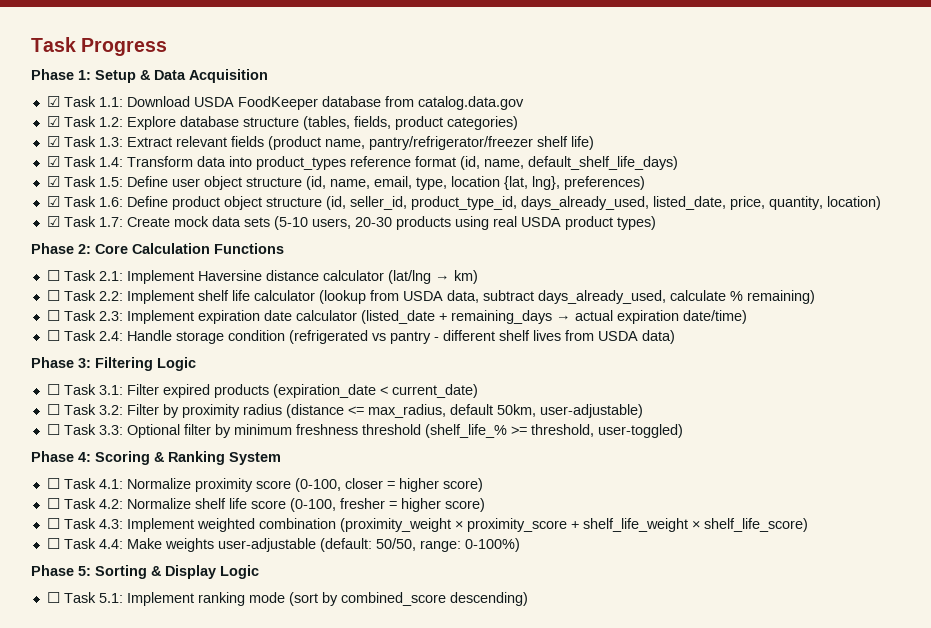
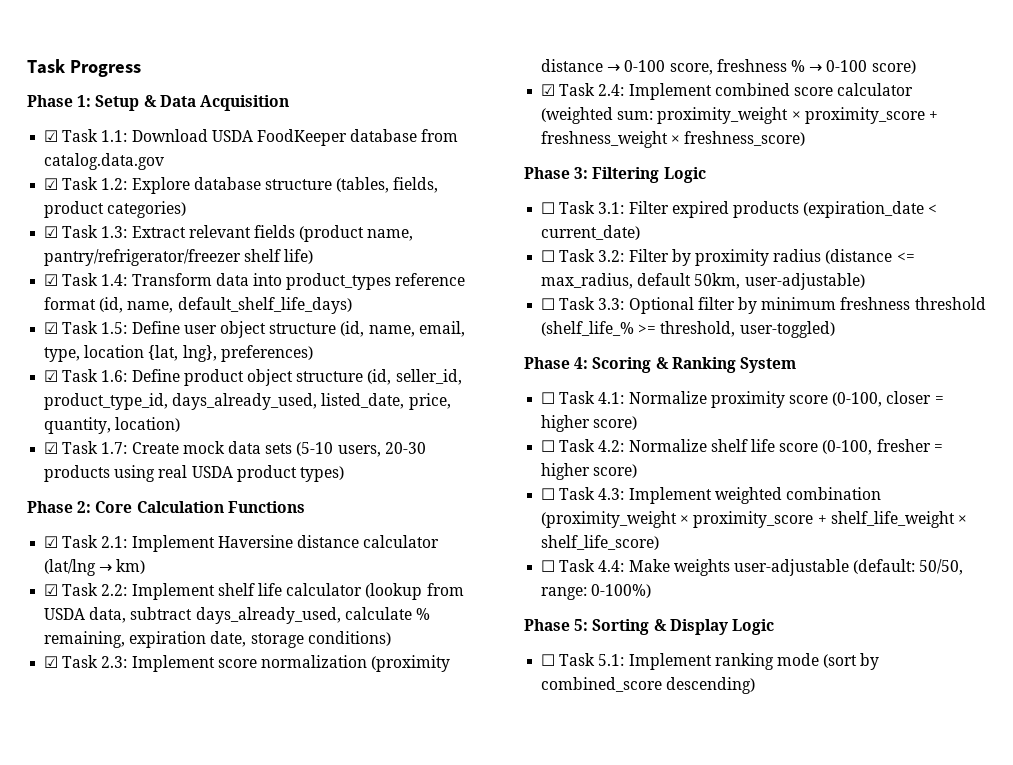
[46,270,60,281] ☐ -> [44,536,59,548] ☑
[46,290,60,301] ☐ -> [44,584,59,596] ☑
[746,290,815,304] [46,310,747,324] [46,330,675,344] remaining) // ☐ Task 2.3: Implement expiration date calculator (listed_date + remaining_days → actual expiration date/time) // ☐ Task 2.4: Handle storage condition (refrigerated vs pantry - different shelf lives from USDA data) -> [44,631,391,648] [44,655,451,672] [541,59,916,75] [541,83,914,100] [541,107,938,124] [541,131,806,148] remaining, expiration date, storage conditions) // ☑ Task 2.3: Implement score normalization (proximity distance → 0-100 score, freshness % → 0-100 score) // ☑ Task 2.4: Implement combined score calculator (weighted sum: proximity_weight × proximity_score + freshness_weight × freshness_score)

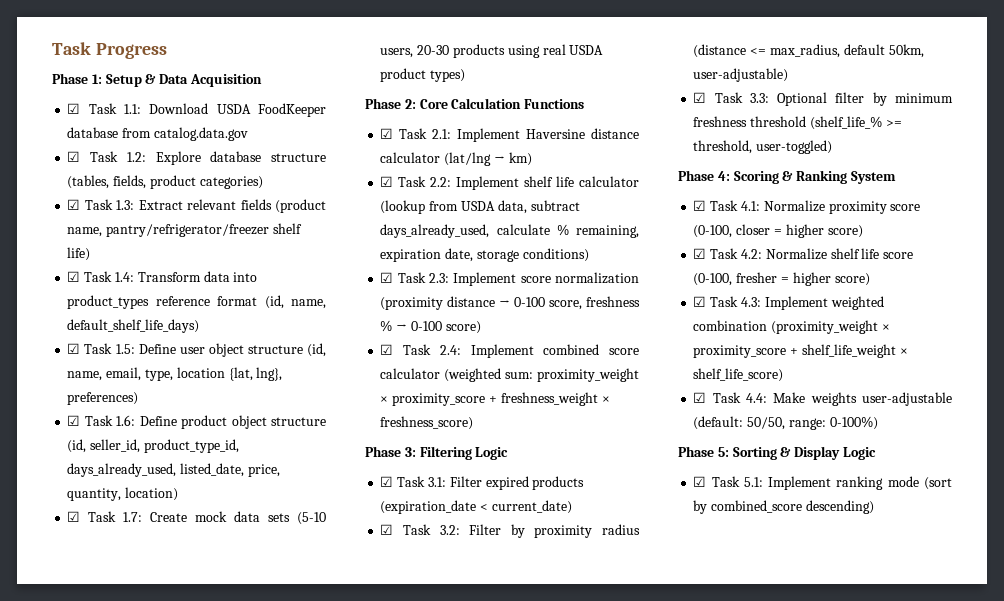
[541,202,556,214] ☐ -> [380,476,394,487] ☑
[541,250,556,262] ☐ -> [380,524,394,535] ☑
[541,298,556,310] ☐ -> [693,92,707,103] ☑
[541,392,556,404] ☐ -> [693,200,707,211] ☑
[541,440,556,452] ☐ -> [693,248,707,259] ☑
[541,488,556,500] ☐ -> [693,296,707,307] ☑
[541,560,556,572] ☐ -> [693,392,707,403] ☑
[541,654,556,666] ☐ -> [693,476,707,487] ☑

